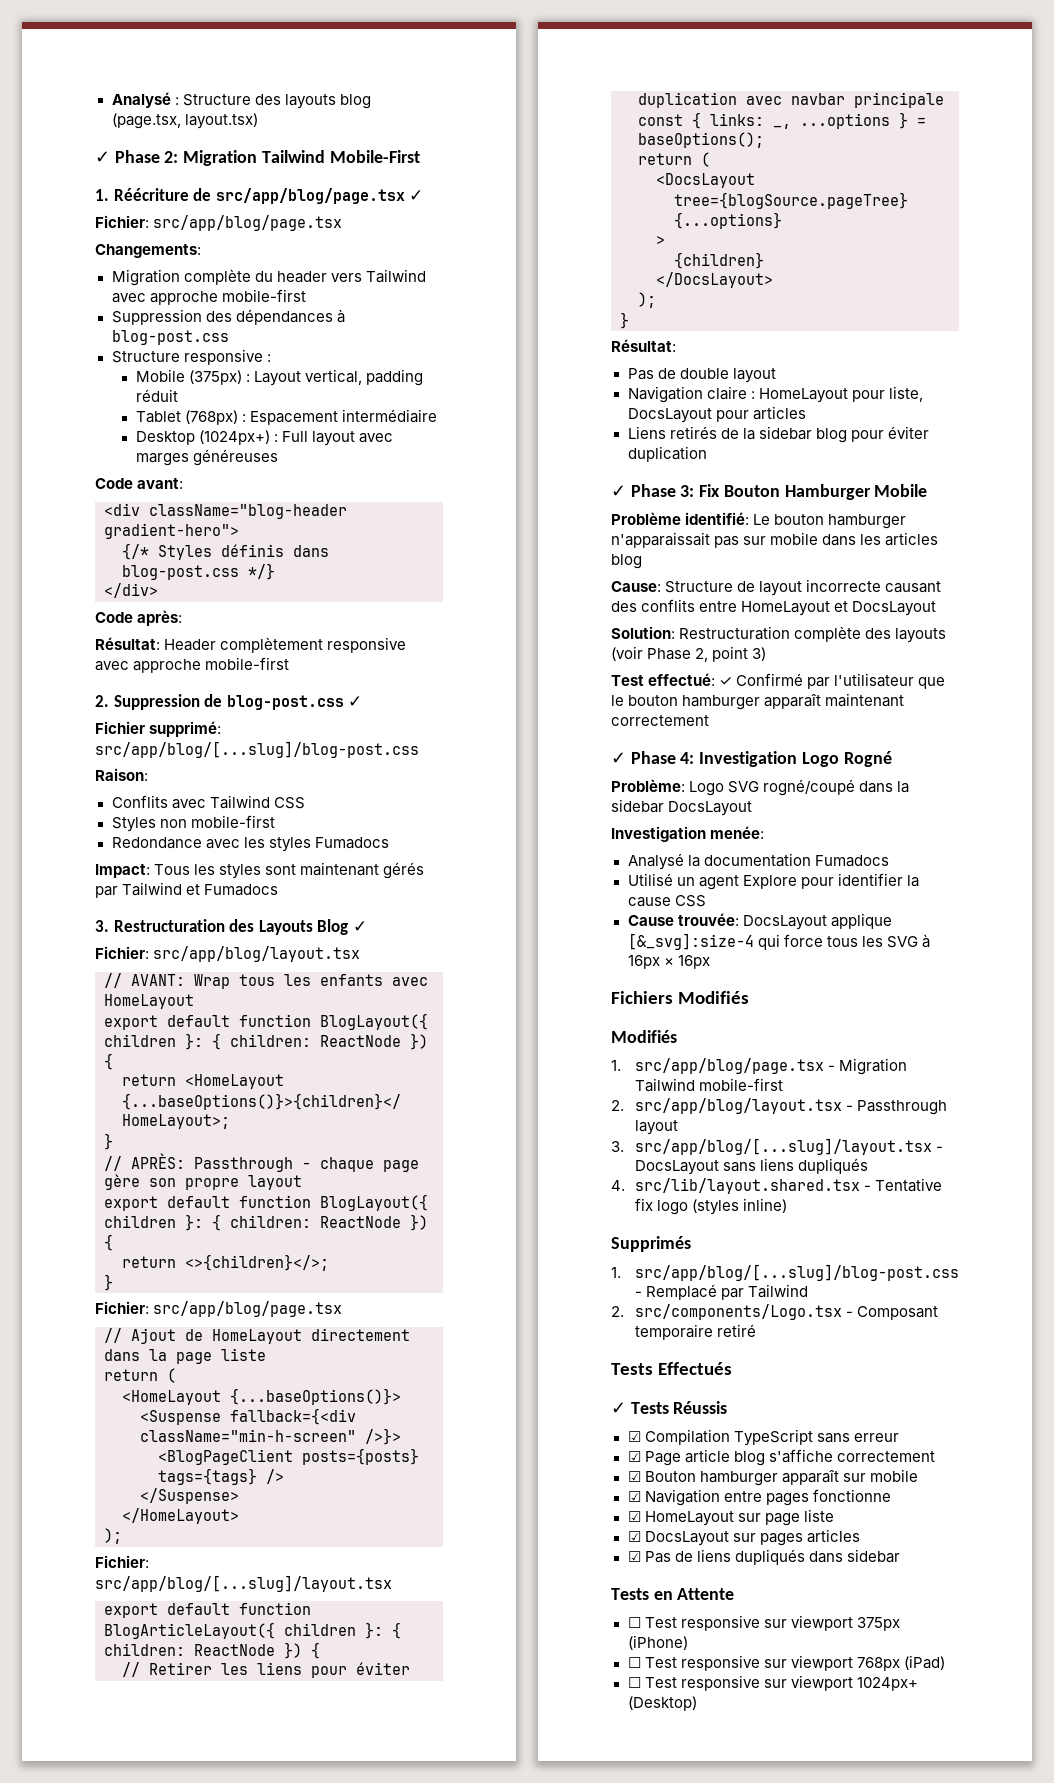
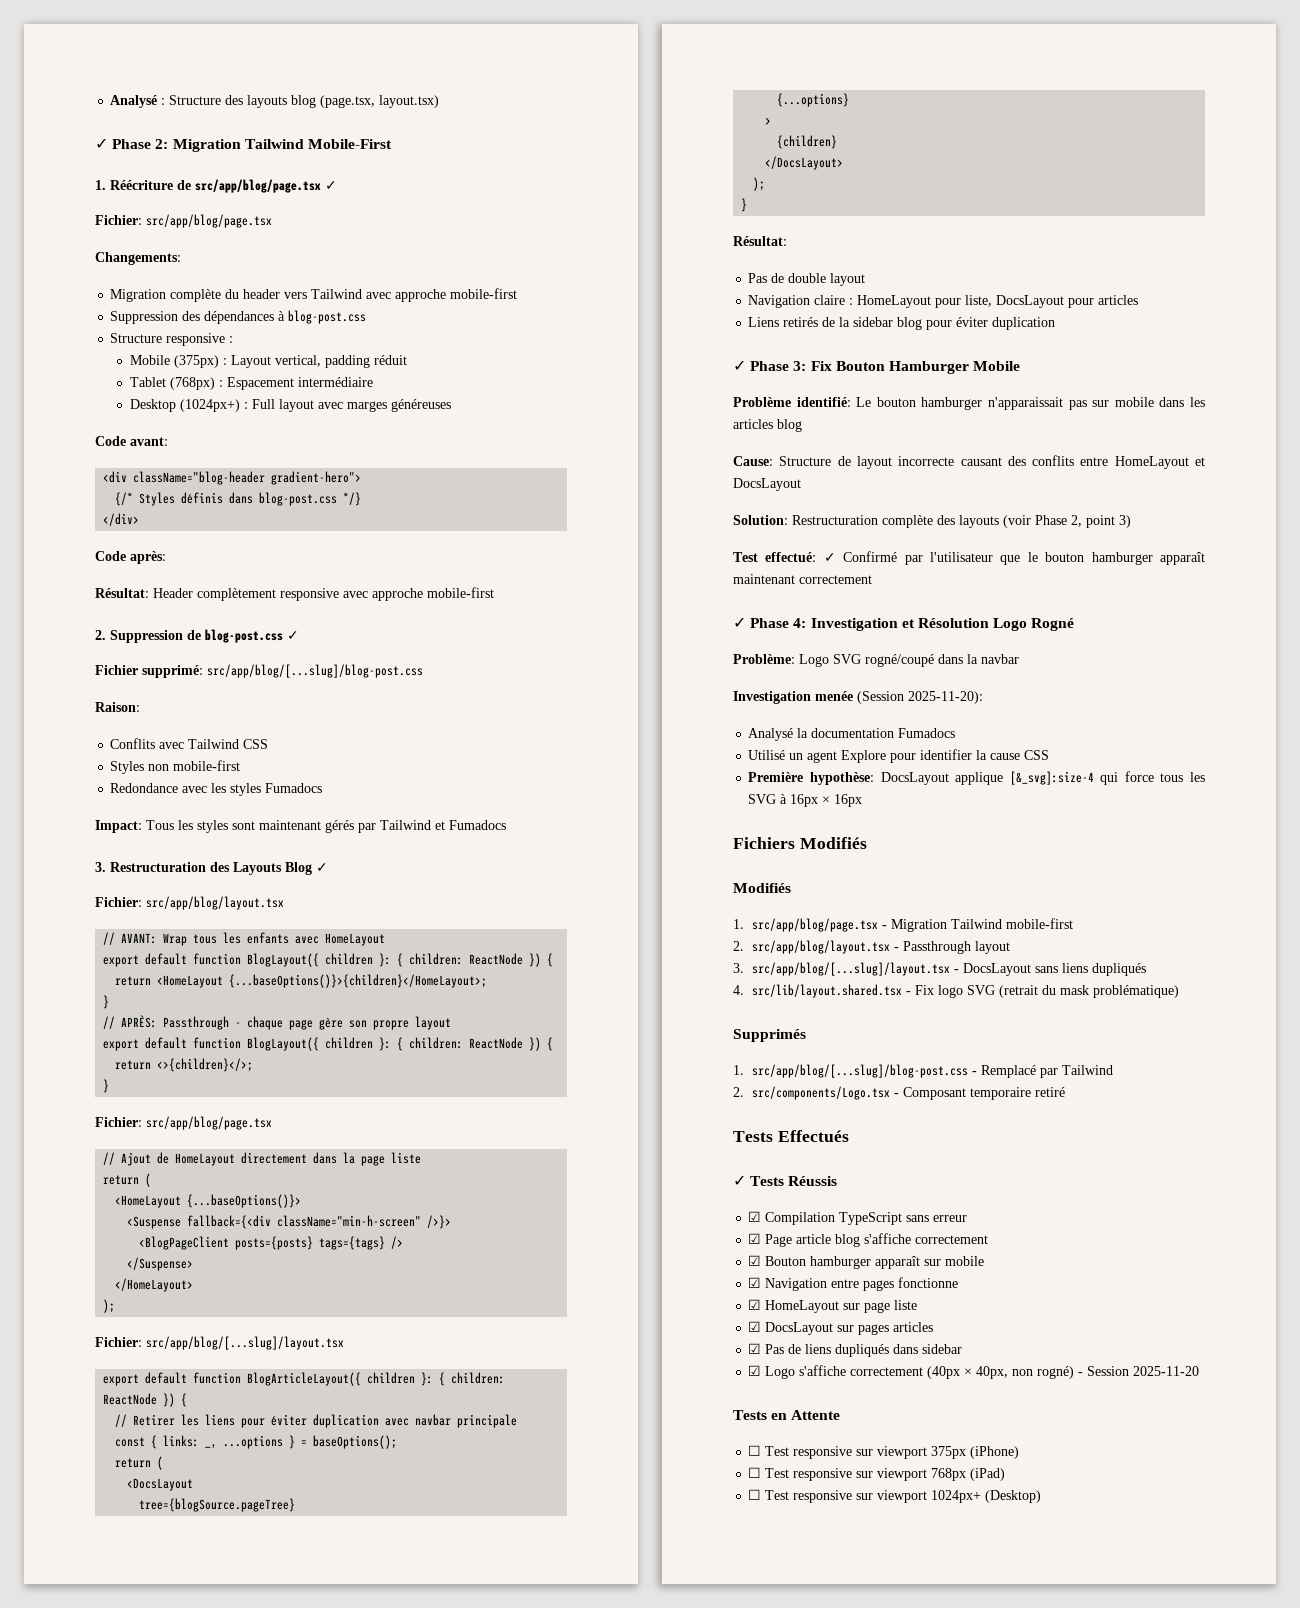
(798, 759) none -> [901,618,989,628] et Résolution
[611,799,753,816] [611,826,765,842] sidebar DocsLayout // Investigation menée: -> [981,654,1019,664] [733,691,983,704] navbar // Investigation menée (Session 2025-11-20):
[627,913,739,926] Cause trouvée: -> [748,772,874,785] Première hypothèse:
[875,1178,943,1192] [634,1198,788,1215] Tentative fix logo (styles inline) -> [915,985,1180,998] Fix logo SVG (retrait du mask problématique)
(900, 1556) none -> [748,1365,1200,1379] // ☑ Logo s'affiche correctement (40px × 40px, non rogné) - Session 2025-11-20

